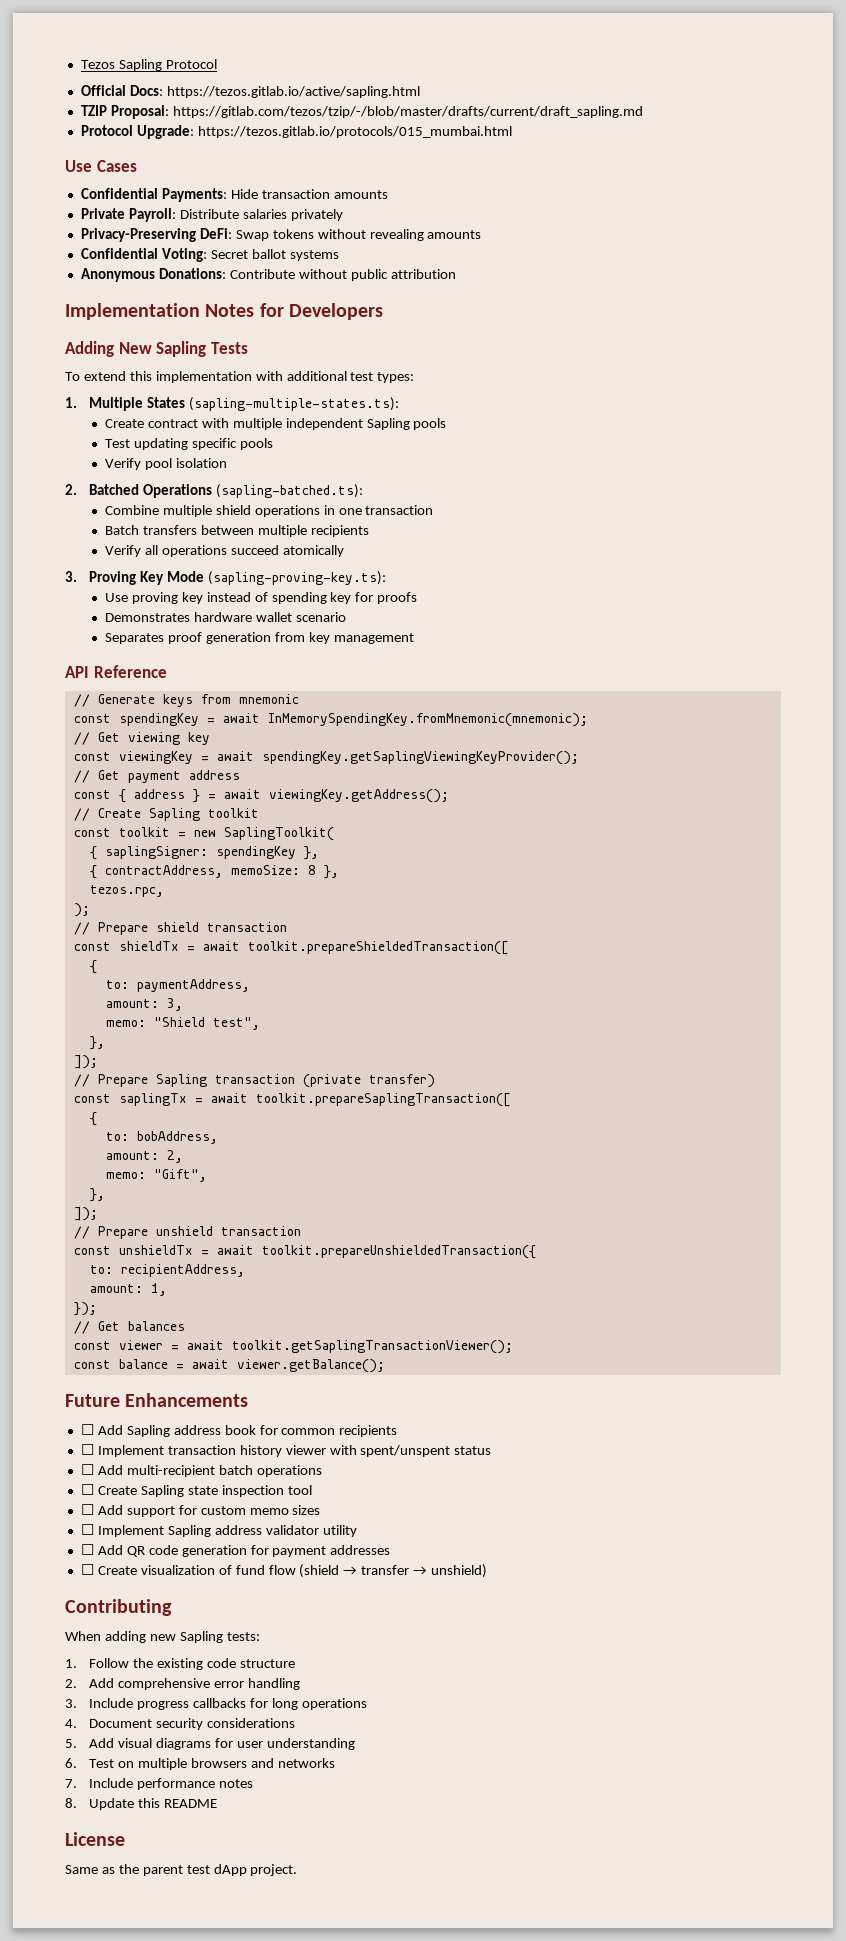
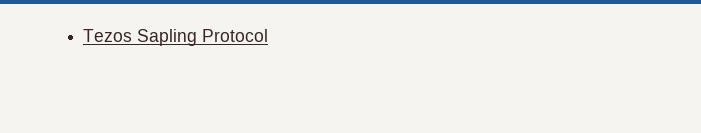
[80,85,420,98] [80,105,643,119] [80,125,512,139] [65,160,137,172] [80,188,388,202] [80,208,343,222] [80,228,482,242] [80,248,339,262] [80,268,456,282] [65,303,383,320] [65,341,248,357] [65,371,415,383] [65,397,399,411] [104,418,447,430] [104,438,273,450] [104,458,227,470] [65,484,363,498] [104,505,434,517] [104,525,369,537] [104,545,344,557] [65,571,386,585] [104,592,418,604] [104,612,346,622] [104,632,414,644] [65,665,167,678] [73,694,299,707] [73,713,588,727] [73,732,210,745] [73,751,579,765] [73,770,240,783] [73,789,449,803] [73,808,259,821] [73,827,334,841] [89,846,319,860] [89,865,339,879] [89,885,164,897] [73,903,90,917] [73,922,287,935] [73,941,508,955] [89,960,97,974] [105,979,250,992] [105,998,183,1011] [105,1017,260,1030] [89,1036,105,1050] [73,1055,98,1069] [73,1074,435,1088] [73,1093,510,1107] [89,1112,97,1126] [105,1131,218,1144] [105,1150,183,1163] [105,1169,207,1182] [89,1188,105,1202] [73,1207,98,1221] [73,1226,301,1239] [73,1245,536,1259] [89,1264,245,1277] [89,1283,167,1296] [73,1302,97,1316] [73,1321,185,1334] [73,1340,513,1354] [73,1359,385,1373] [65,1393,249,1407] [80,1424,398,1437] [80,1444,492,1457] [80,1464,322,1477] [80,1484,312,1497] [80,1504,321,1517] [80,1524,357,1537] [80,1544,391,1557] [80,1564,488,1578] [65,1599,172,1616] [65,1631,260,1643] [65,1658,295,1670] [65,1678,300,1690] [65,1698,367,1710] [65,1718,295,1730] [65,1738,355,1750] [65,1758,335,1770] [65,1778,253,1790] [65,1798,217,1810] [65,1832,125,1846] [65,1864,298,1876] // Official Docs: https://tezos.gitlab.io/active/sapling.html // TZIP Proposal: https://gitlab.com/tezos/tzip/-/blob/master/drafts/current/draft_sapling.md // Protocol Upgrade: https://tezos.gitlab.io/protocols/015_mumbai.html // Use Cases // Confidential Payments: Hide transaction amounts // Private Payroll: Distribute salaries privately // Privacy-Preserving DeFi: Swap tokens without revealing amounts // Confidential Voting: Secret ballot systems // Anonymous Donations: Contribute without public attribution // Implementation Notes for Developers // Adding New Sapling Tests // To extend this implementation with additional test types: // 1. Multiple States (sapling-multiple-states.ts): // Create contract with multiple independent Sapling pools // Test updating specific pools // Verify pool isolation // 2. Batched Operations (sapling-batched.ts): // Combine multiple shield operations in one transaction // Batch transfers between multiple recipients // Verify all operations succeed atomically // 3. Proving Key Mode (sapling-proving-key.ts): // Use proving key instead of spending key for proofs // Demonstrates hardware wallet scenario // Separates proof generation from key management // API Reference // // Generate keys from mnemonic // const spendingKey = await InMemorySpendingKey.fromMnemonic(mnemonic); // // Get viewing key // const viewingKey = await spendingKey.getSaplingViewingKeyProvider(); // // Get payment address // const { address } = await viewingKey.getAddress(); // // Create Sapling toolkit // const toolkit = new SaplingToolkit( // { saplingSigner: spendingKey }, // { contractAddress, memoSize: 8 }, // tezos.rpc, // ); // // Prepare shield transaction // const shieldTx = await toolkit.prepareShieldedTransaction([ // { // to: paymentAddress, // amount: 3, // memo: "Shield test", // }, // ]); // // Prepare Sapling transaction (private transfer) // const saplingTx = await toolkit.prepareSaplingTransaction([ // { // to: bobAddress, // amount: 2, // memo: "Gift", // }, // ]); // // Prepare unshield transaction // const unshieldTx = await toolkit.prepareUnshieldedTransaction({ // to: recipientAddress, // amount: 1, // }); // // Get balances // const viewer = await toolkit.getSaplingTransactionViewer(); // const balance = await viewer.getBalance(); // Future Enhancements // ☐ Add Sapling address book for common recipients // ☐ Implement transaction history viewer with spent/unspent status // ☐ Add multi-recipient batch operations // ☐ Create Sapling state inspection tool // ☐ Add support for custom memo sizes // ☐ Implement Sapling address validator utility // ☐ Add QR code generation for payment addresses // ☐ Create visualization of fund flow (shield → transfer → unshield) // Contributing // When adding new Sapling tests: // 1. Follow the existing code structure // 2. Add comprehensive error handling // 3. Include progress callbacks for long operations // 4. Document security considerations // 5. Add visual diagrams for user understanding // 6. Test on multiple browsers and networks // 7. Include performance notes // 8. Update this README // License // Same as the parent test dApp project. -> (269, 35) none

